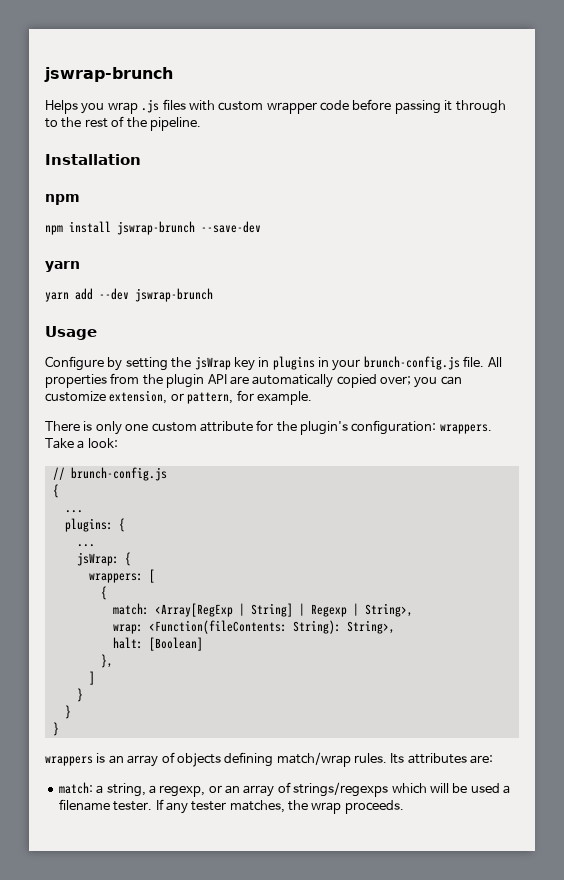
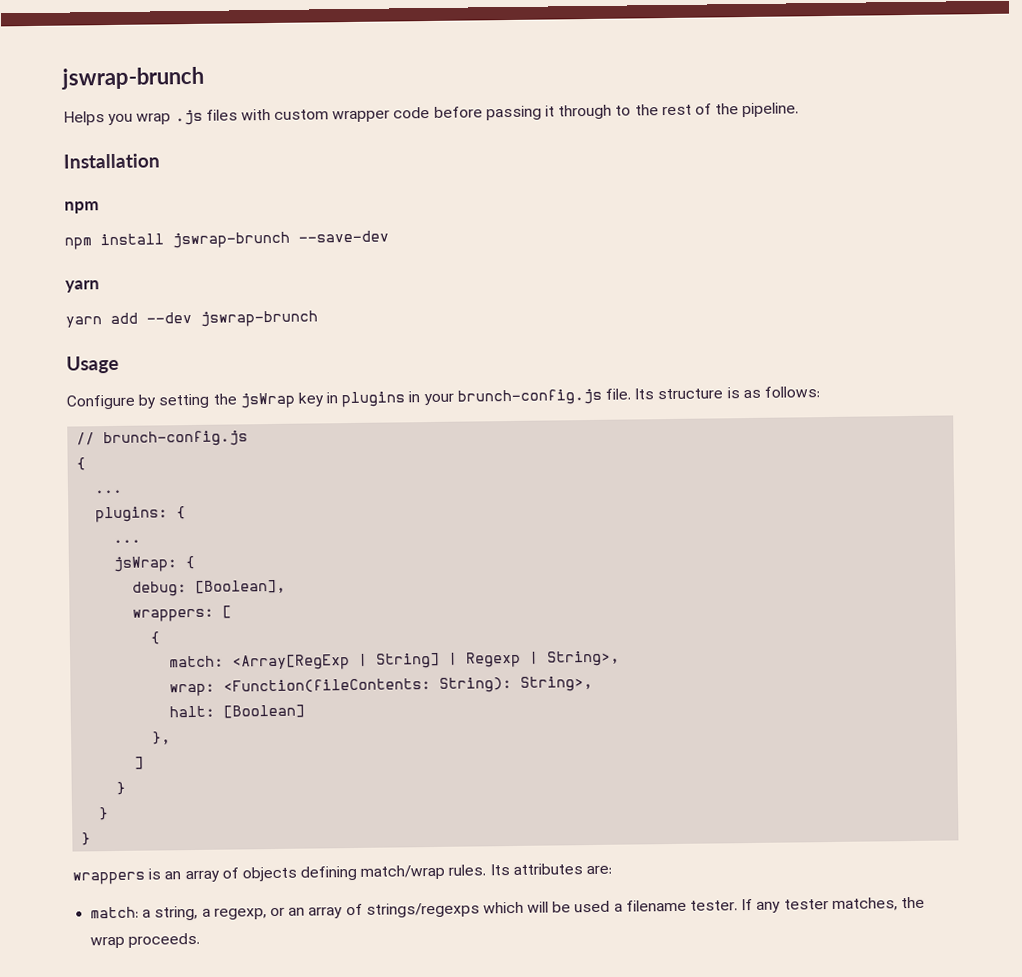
[487,357,502,367] [45,373,462,388] [45,390,312,405] [45,420,492,435] [45,438,118,449] All properties from the plugin API are automatically copied over; you can customize extension, or pattern, for example. // There is only one custom attribute for the plugin's configuration: wrappers. Take a look: -> [634,386,820,400] Its structure is as follows:
(131, 559) none -> [132,579,287,597] // debug: [Boolean],

